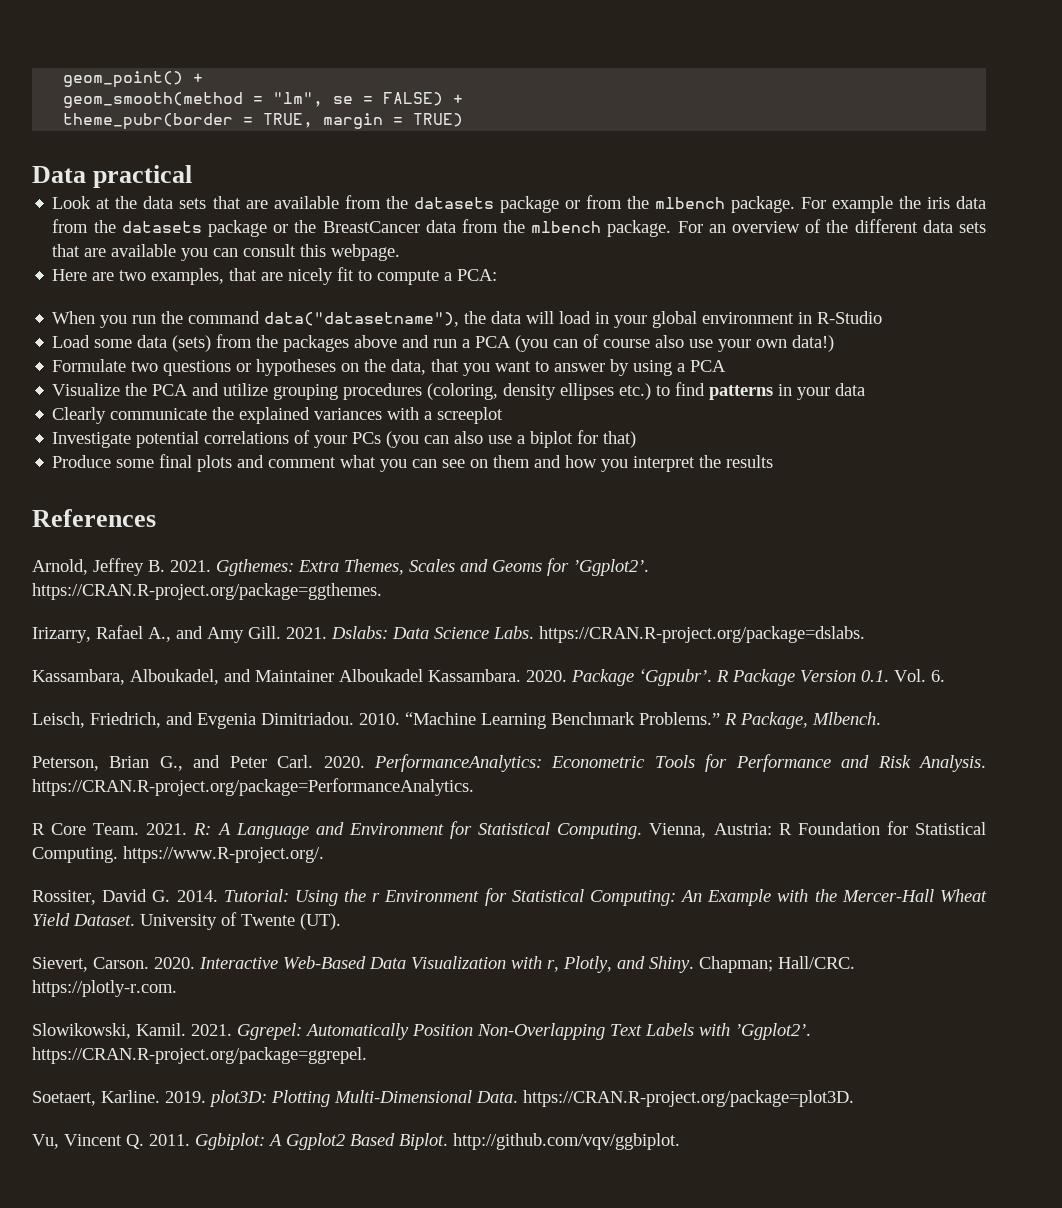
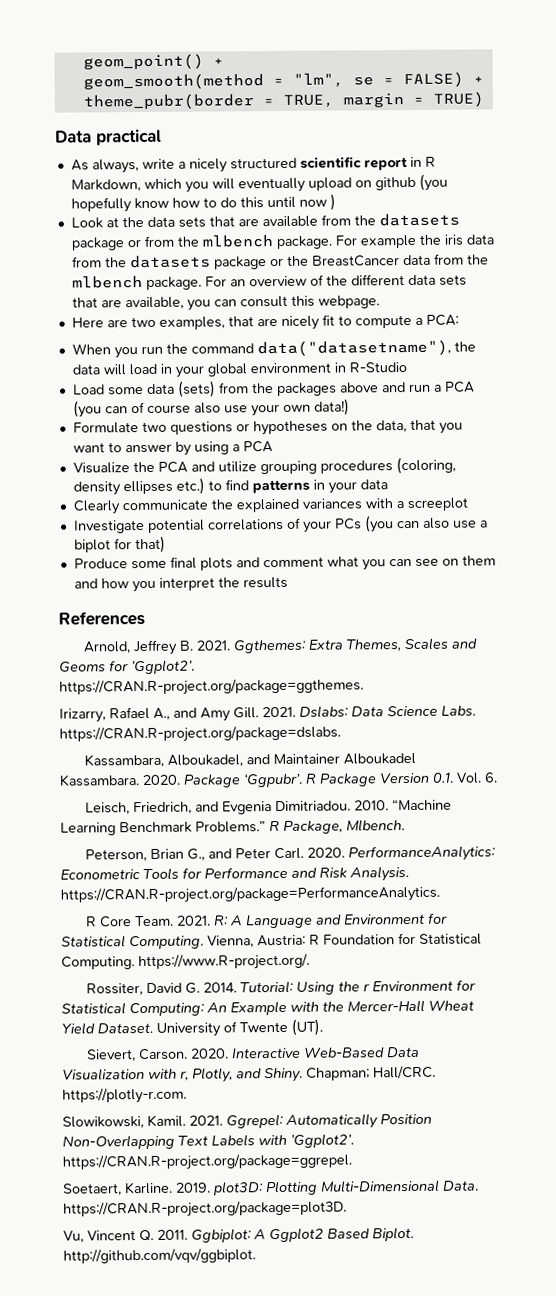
(193, 176) none -> [70,156,436,174] [70,173,448,193] [70,193,336,213] // As always, write a nicely structured scientific report in R Markdown, which you will eventually upload on github (you hopefully know how to do this until now )
[111,244,177,257] available -> [124,296,184,310] available,

